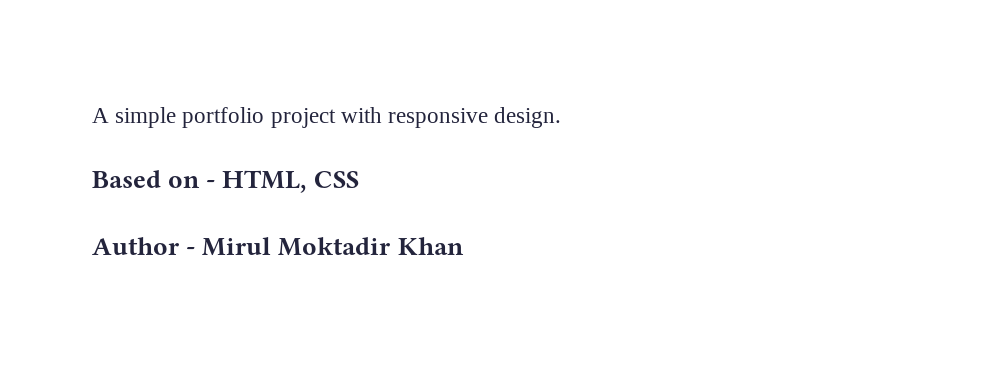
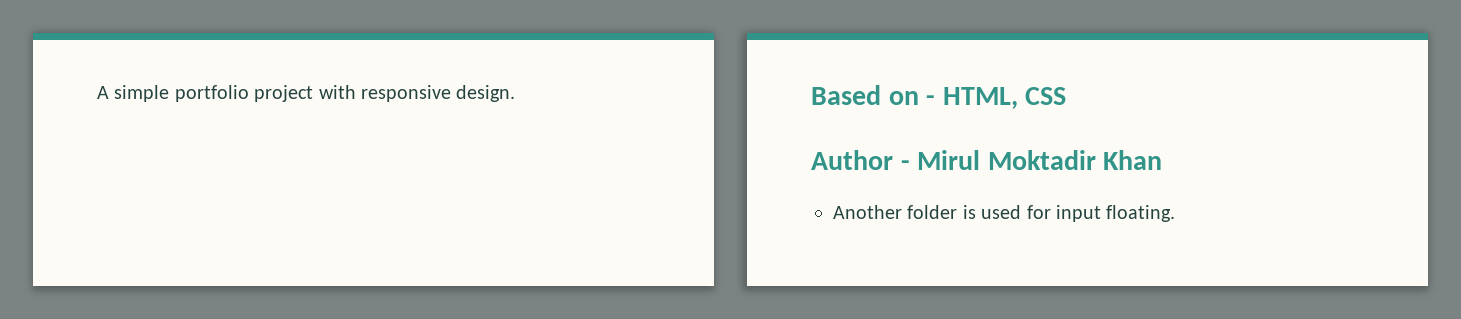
(464, 246) none -> [833,205,1176,222] // Another folder is used for input floating.

